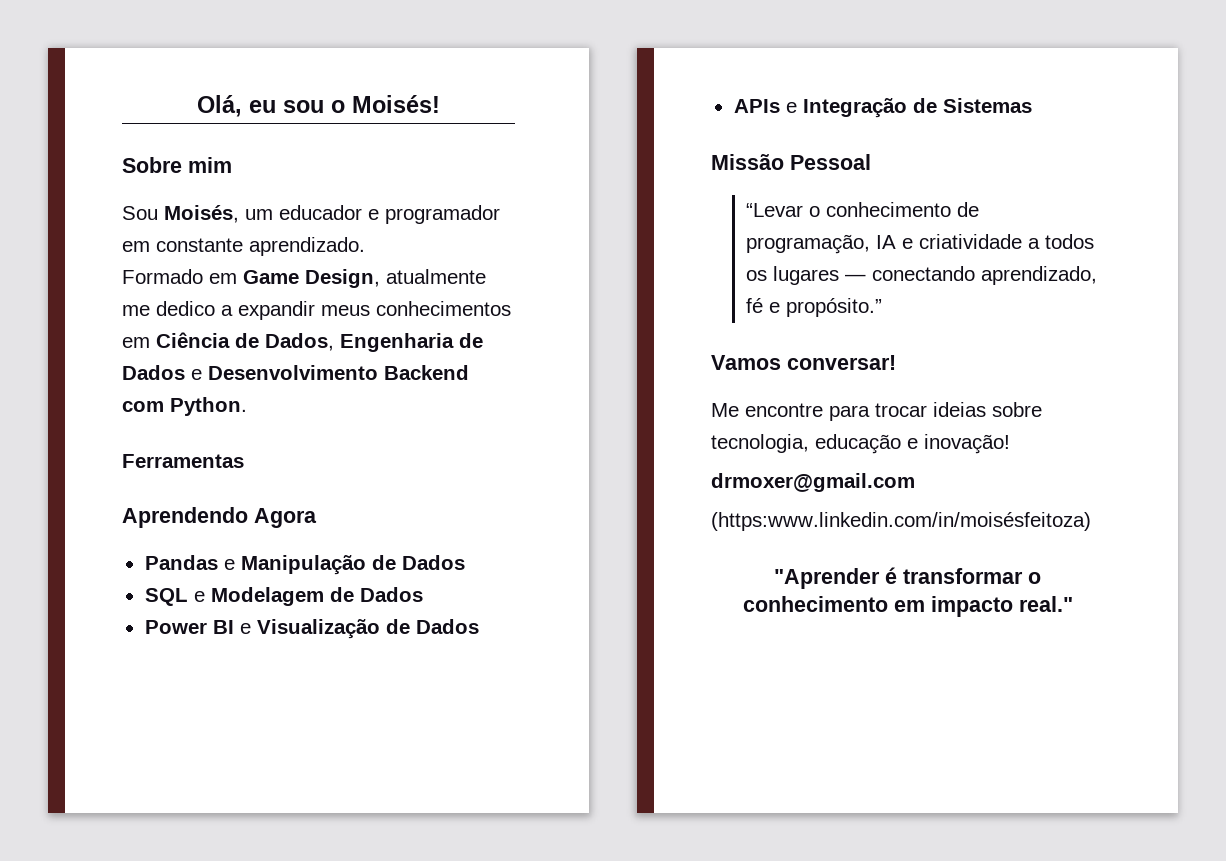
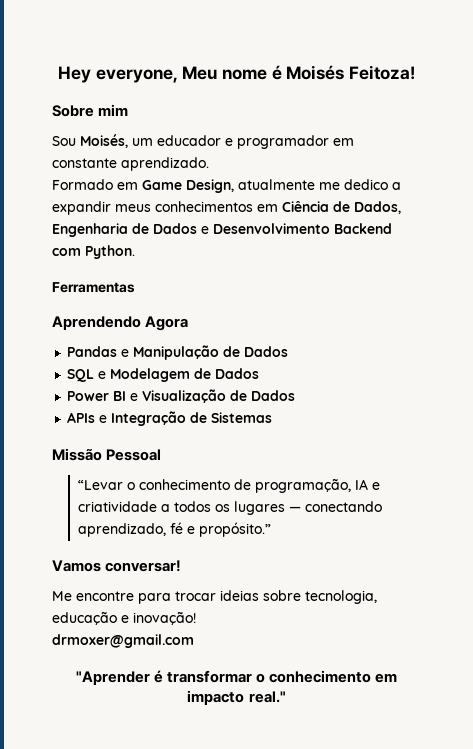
[197,95,440,117] Olá, eu sou o Moisés! -> [57,65,416,83] Hey everyone, Meu nome é Moisés Feitoza!
[711,512,1091,531] // (https:www.linkedin.com/in/moisésfeitoza) -> (194, 641) none

